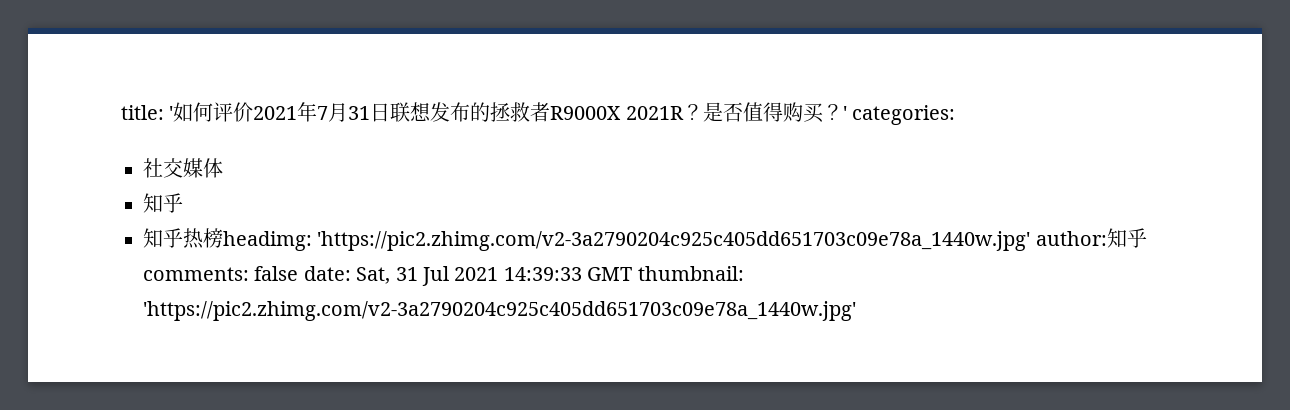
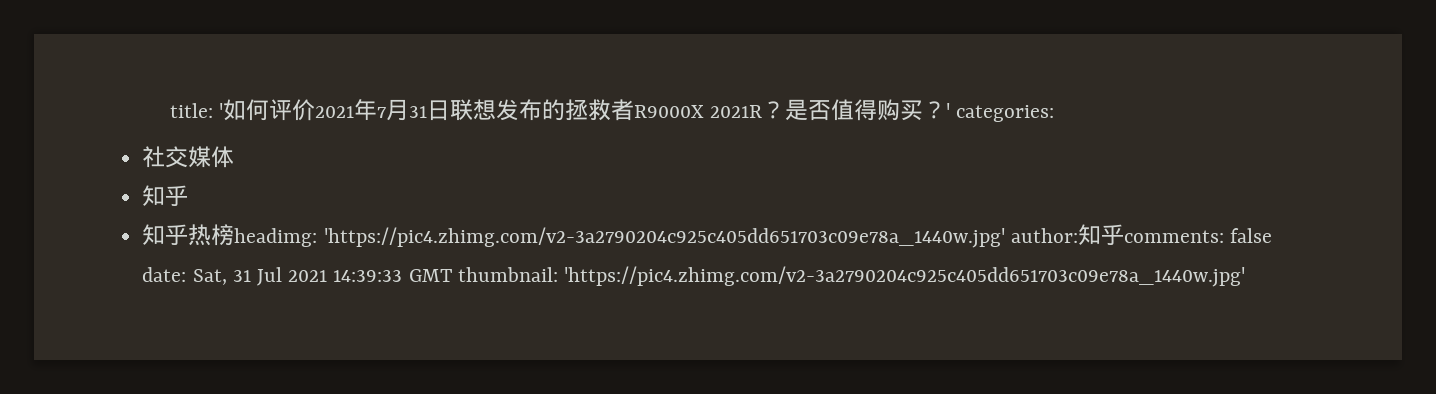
[317,231,1031,251] 'https://pic2.zhimg.com/v2-3a2790204c925c405dd651703c09e78a_1440w.jpg' -> [323,227,1005,248] 'https://pic4.zhimg.com/v2-3a2790204c925c405dd651703c09e78a_1440w.jpg'
[143,301,856,321] 'https://pic2.zhimg.com/v2-3a2790204c925c405dd651703c09e78a_1440w.jpg' -> [563,266,1245,287] 'https://pic4.zhimg.com/v2-3a2790204c925c405dd651703c09e78a_1440w.jpg'

